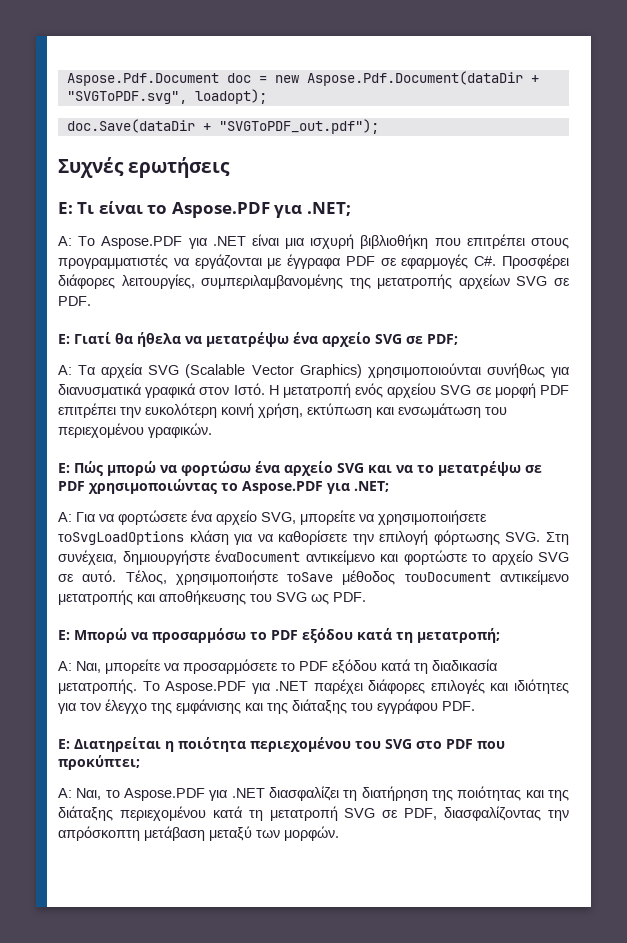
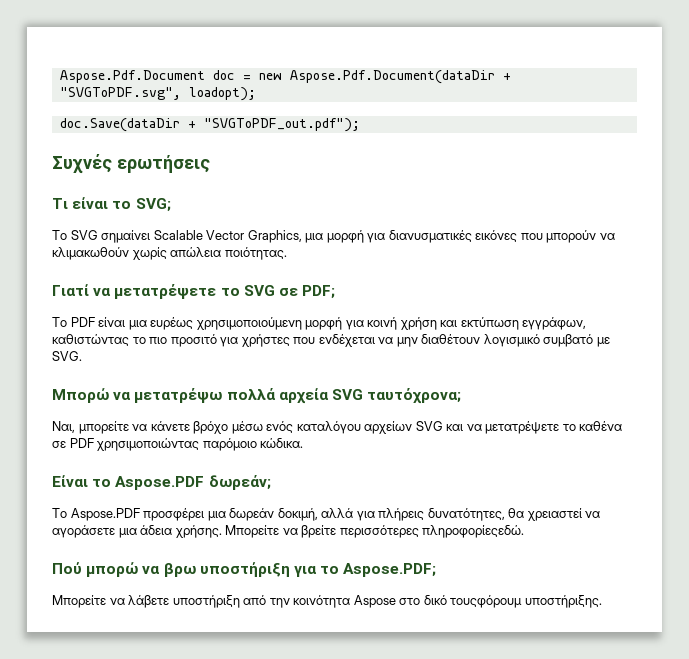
[58,202,73,214] Ε: -> (210, 164) none
[171,202,351,218] [58,234,569,249] [58,254,569,269] [58,274,570,289] [58,296,91,306] [58,332,458,347] [58,363,569,378] [58,383,569,398] [58,403,507,418] [58,423,212,438] [58,461,542,476] [58,479,389,494] [58,510,487,525] [58,530,569,545] [58,550,569,565] [58,570,569,585] [58,590,366,605] [58,628,500,643] [58,659,497,674] [58,679,569,694] [58,699,475,714] [58,737,505,752] [58,755,140,770] [58,786,569,801] [58,806,570,821] [58,826,339,841] Aspose.PDF για .NET; // Α: Το Aspose.PDF για .NET είναι μια ισχυρή βιβλιοθήκη που επιτρέπει στους προγραμματιστές να εργάζονται με έγγραφα PDF σε εφαρμογές C#. Προσφέρει διάφορες λειτουργίες, συμπεριλαμβανομένης της μετατροπής αρχείων SVG σε PDF. // Ε: Γιατί θα ήθελα να μετατρέψω ένα αρχείο SVG σε PDF; // Α: Τα αρχεία SVG (Scalable Vector Graphics) χρησιμοποιούνται συνήθως για διανυσματικά γραφικά στον Ιστό. Η μετατροπή ενός αρχείου SVG σε μορφή PDF επιτρέπει την ευκολότερη κοινή χρήση, εκτύπωση και ενσωμάτωση του περιεχομένου γραφικών. // Ε: Πώς μπορώ να φορτώσω ένα αρχείο SVG και να το μετατρέψω σε PDF χρησιμοποιώντας το Aspose.PDF για .NET; // Α: Για να φορτώσετε ένα αρχείο SVG, μπορείτε να χρησιμοποιήσετε τοSvgLoadOptions κλάση για να καθορίσετε την επιλογή φόρτωσης SVG. Στη συνέχεια, δημιουργήστε έναDocument αντικείμενο και φορτώστε το αρχείο SVG σε αυτό. Τέλος, χρησιμοποιήστε τοSave μέθοδος τουDocument αντικείμενο μετατροπής και αποθήκευσης του SVG ως PDF. // Ε: Μπορώ να προσαρμόσω το PDF εξόδου κατά τη μετατροπή; // Α: Ναι, μπορείτε να προσαρμόσετε το PDF εξόδου κατά τη διαδικασία μετατροπής. Το Aspose.PDF για .NET παρέχει διάφορες επιλογές και ιδιότητες για τον έλεγχο της εμφάνισης και της διάταξης του εγγράφου PDF. // Ε: Διατηρείται η ποιότητα περιεχομένου του SVG στο PDF που προκύπτει; // Α: Ναι, το Aspose.PDF για .NET διασφαλίζει τη διατήρηση της ποιότητας και της διάταξης περιεχομένου κατά τη μετατροπή SVG σε PDF, διασφαλίζοντας την απρόσκοπτη μετάβαση μεταξύ των μορφών. -> [135,198,171,212] [52,230,615,243] [52,247,287,260] [52,284,336,299] [52,317,587,330] [52,334,610,347] [52,351,82,361] [52,388,462,404] [52,421,623,434] [52,438,304,451] [52,475,271,490] [52,508,601,521] [52,525,525,538] [52,562,437,577] [52,595,602,608] SVG; // Το SVG σημαίνει Scalable Vector Graphics, μια μορφή για διανυσματικές εικόνες που μπορούν να κλιμακωθούν χωρίς απώλεια ποιότητας. // Γιατί να μετατρέψετε το SVG σε PDF; // Το PDF είναι μια ευρέως χρησιμοποιούμενη μορφή για κοινή χρήση και εκτύπωση εγγράφων, καθιστώντας το πιο προσιτό για χρήστες που ενδέχεται να μην διαθέτουν λογισμικό συμβατό με SVG. // Μπορώ να μετατρέψω πολλά αρχεία SVG ταυτόχρονα; // Ναι, μπορείτε να κάνετε βρόχο μέσω ενός καταλόγου αρχείων SVG και να μετατρέψετε το καθένα σε PDF χρησιμοποιώντας παρόμοιο κώδικα. // Είναι το Aspose.PDF δωρεάν; // Το Aspose.PDF προσφέρει μια δωρεάν δοκιμή, αλλά για πλήρεις δυνατότητες, θα χρειαστεί να αγοράσετε μια άδεια χρήσης. Μπορείτε να βρείτε περισσότερες πληροφορίεςεδώ. // Πού μπορώ να βρω υποστήριξη για το Aspose.PDF; // Μπορείτε να λάβετε υποστήριξη από την κοινότητα Aspose στο δικό τουςφόρουμ υποστήριξης.

